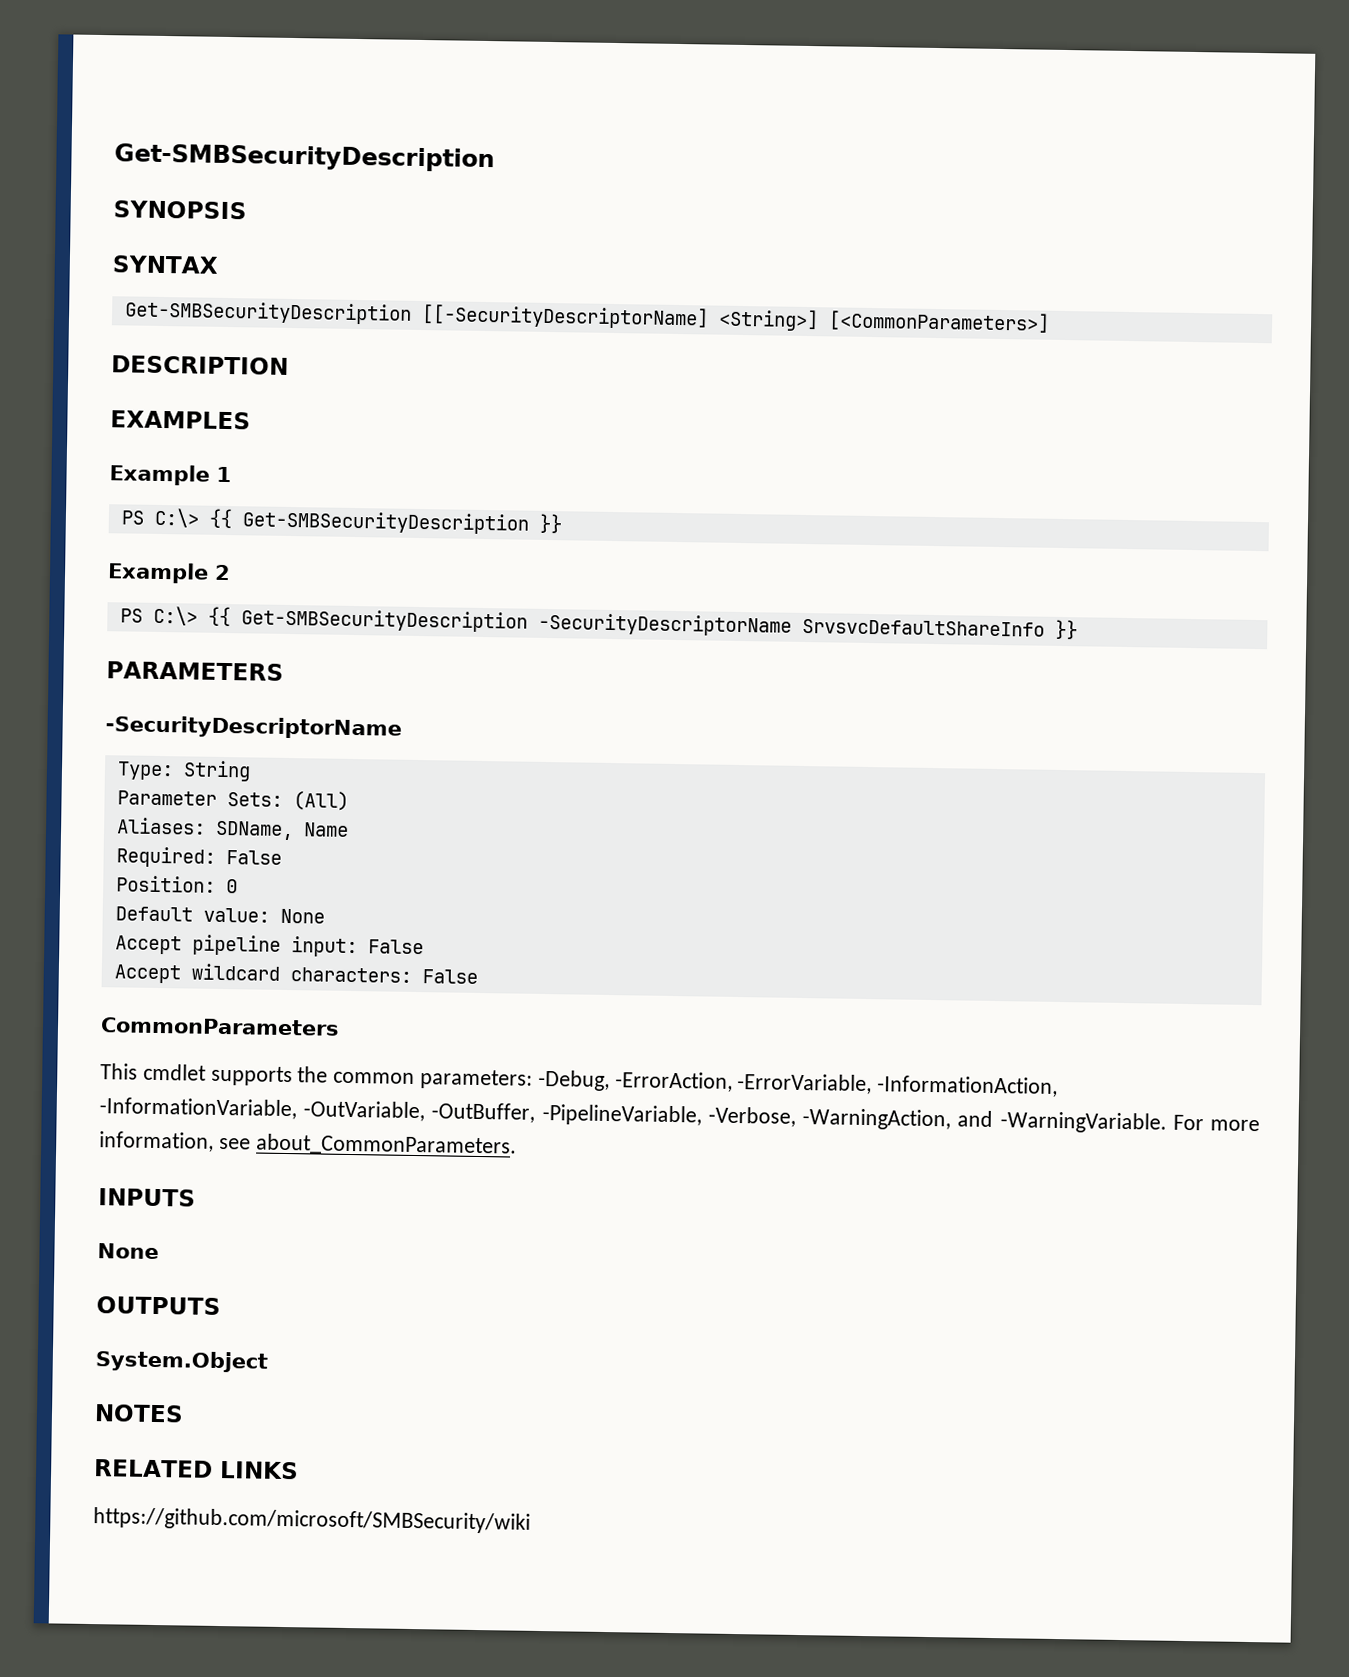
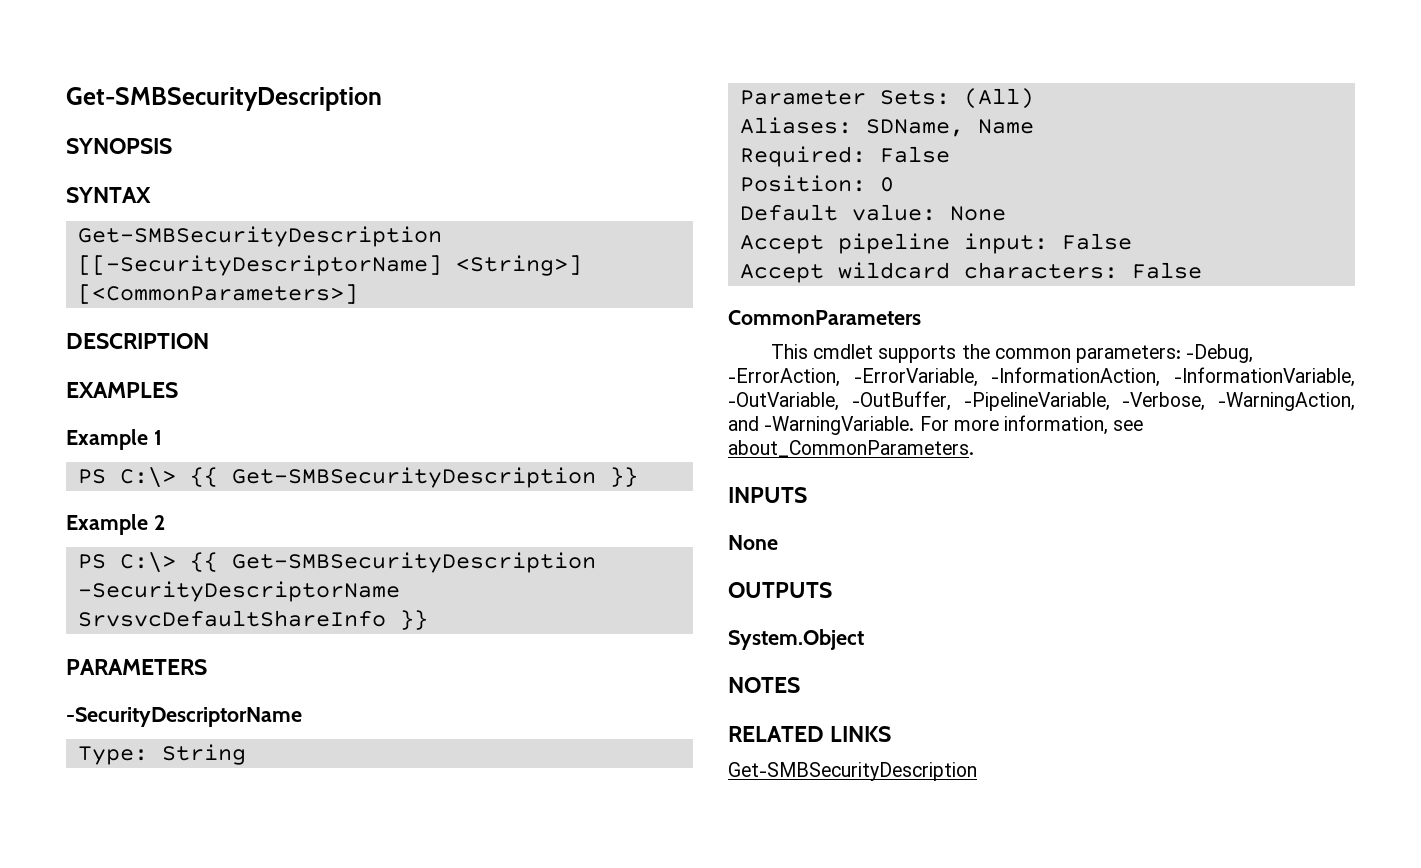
[93,1507,531,1534] https://github.com/microsoft/SMBSecurity/wiki -> [728,762,977,781] Get-SMBSecurityDescription

